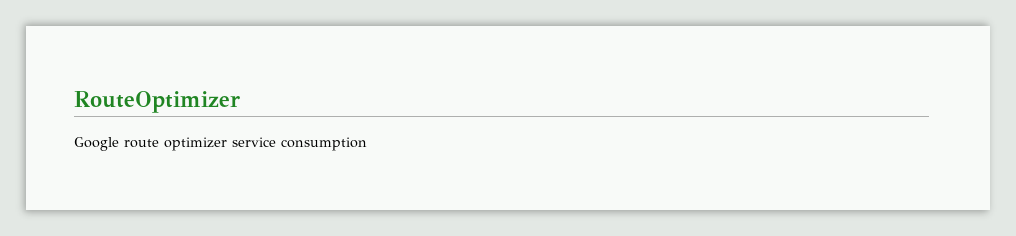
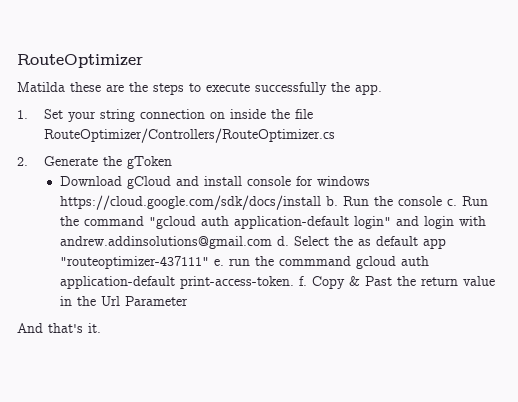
[74,137,367,151] Google route optimizer service consumption -> [17,82,382,95] [17,109,314,122] [44,128,336,143] [17,156,173,169] [59,176,370,189] [59,195,488,210] [59,216,486,229] [59,236,446,249] [59,256,429,269] [59,276,495,289] [59,296,188,306] [17,323,101,333] Matilda these are the steps to execute successfully the app. // 1. Set your string connection on inside the file RouteOptimizer/Controllers/RouteOptimizer.cs // 2. Generate the gToken // Download gCloud and install console for windows https://cloud.google.com/sdk/docs/install b. Run the console c. Run the command "gcloud auth application-default login" and login with andrew.addinsolutions@gmail.com d. Select the as default app "routeoptimizer-437111" e. run the commmand gcloud auth application-default print-access-token. f. Copy & Past the return value in the Url Parameter // And that's it.

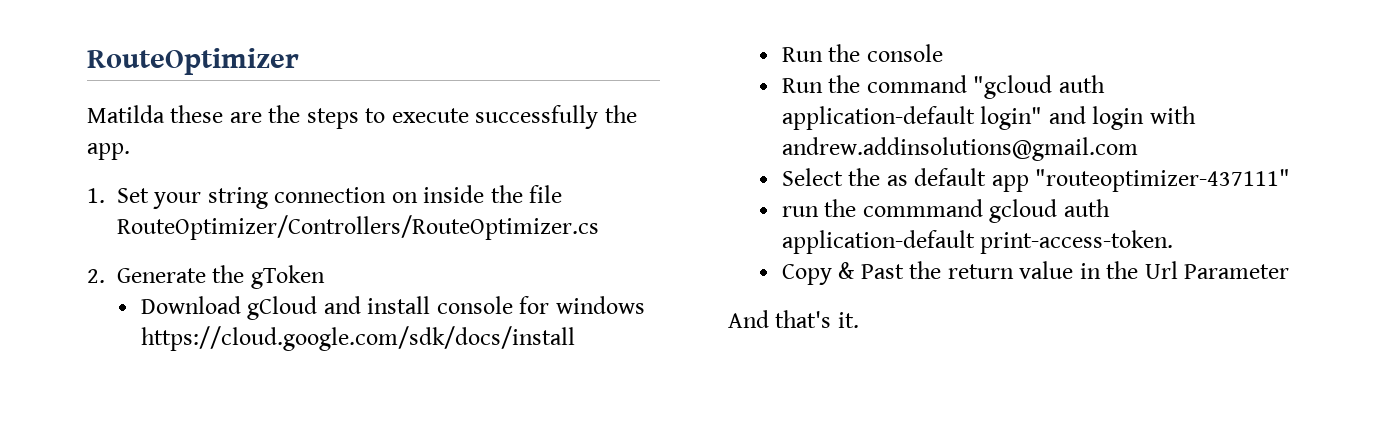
[325,196,338,206] b. -> (575, 338) //
[446,199,457,206] c. -> (943, 53) //
[276,236,289,246] d. -> (1138, 149) //
[213,259,224,266] e. -> (1291, 180) //
[298,276,307,286] f. -> (1174, 242) //

